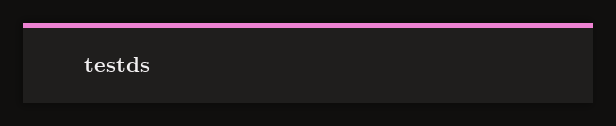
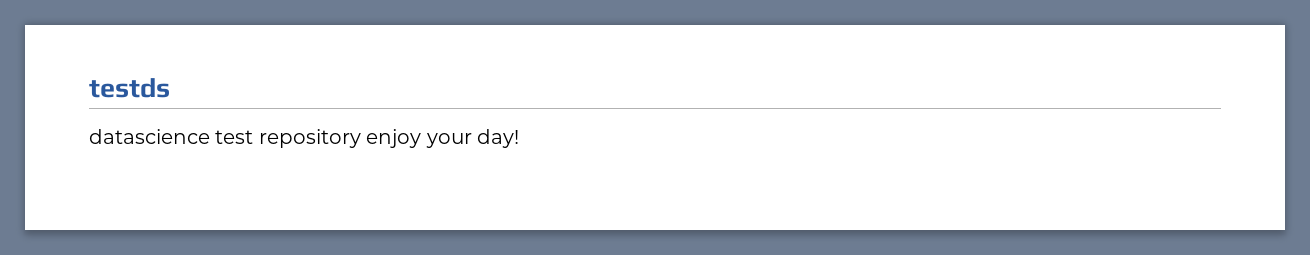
(150, 64) none -> [89,129,519,148] // datascience test repository enjoy your day!

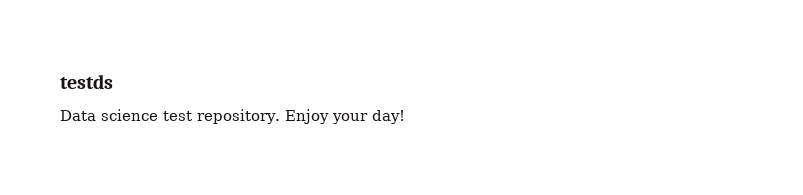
[89,129,422,148] datascience test repository enjoy -> [60,109,329,124] Data science test repository. Enjoy

